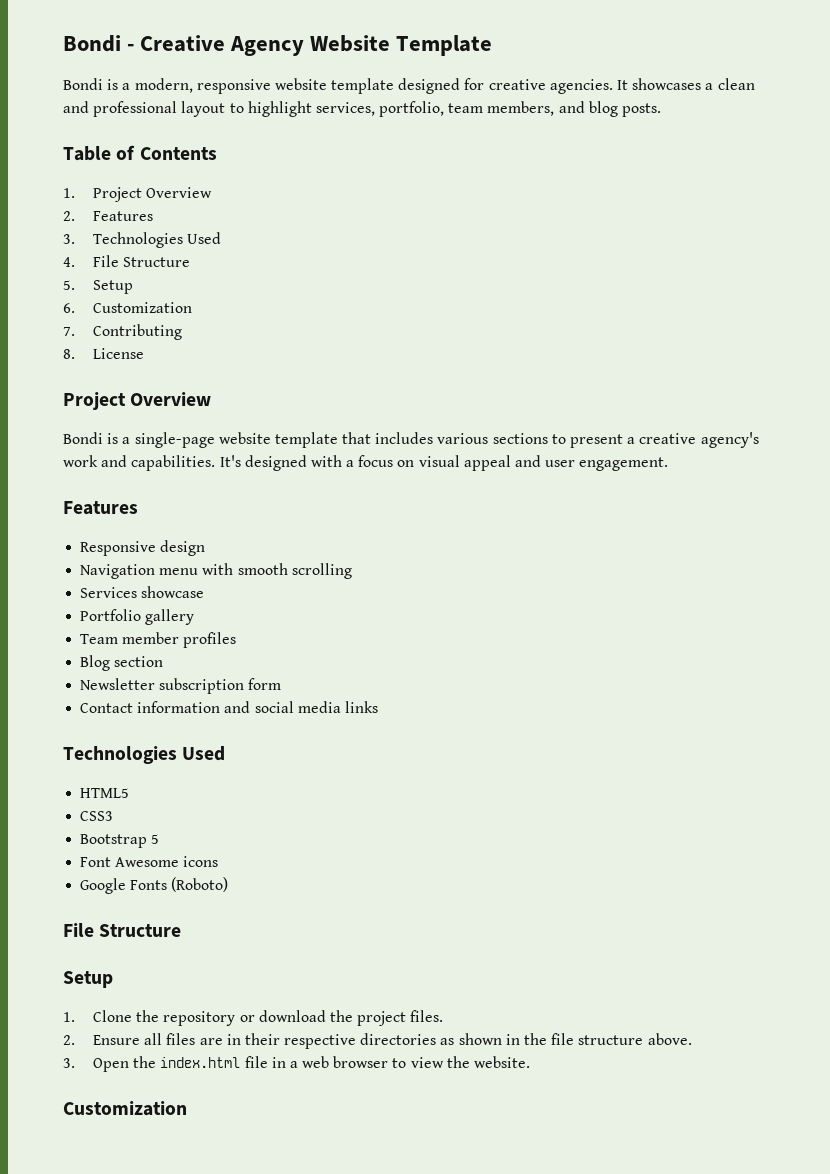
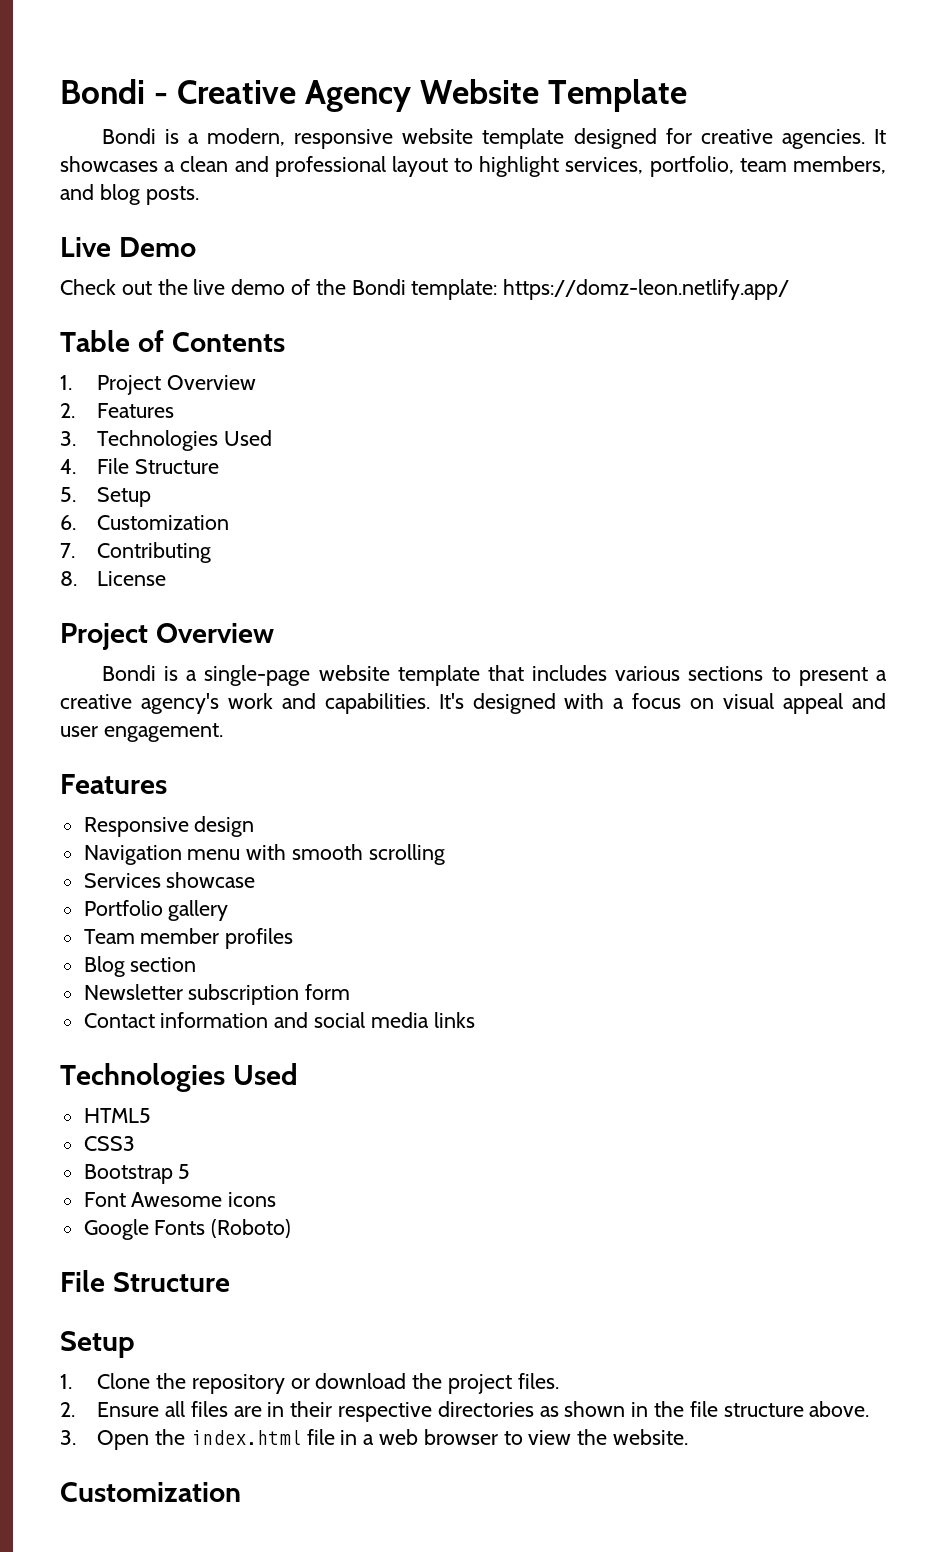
(662, 110) none -> [60,237,196,257] [60,279,790,300] // Live Demo // Check out the live demo of the Bondi template: https://domz-leon.netlify.app/

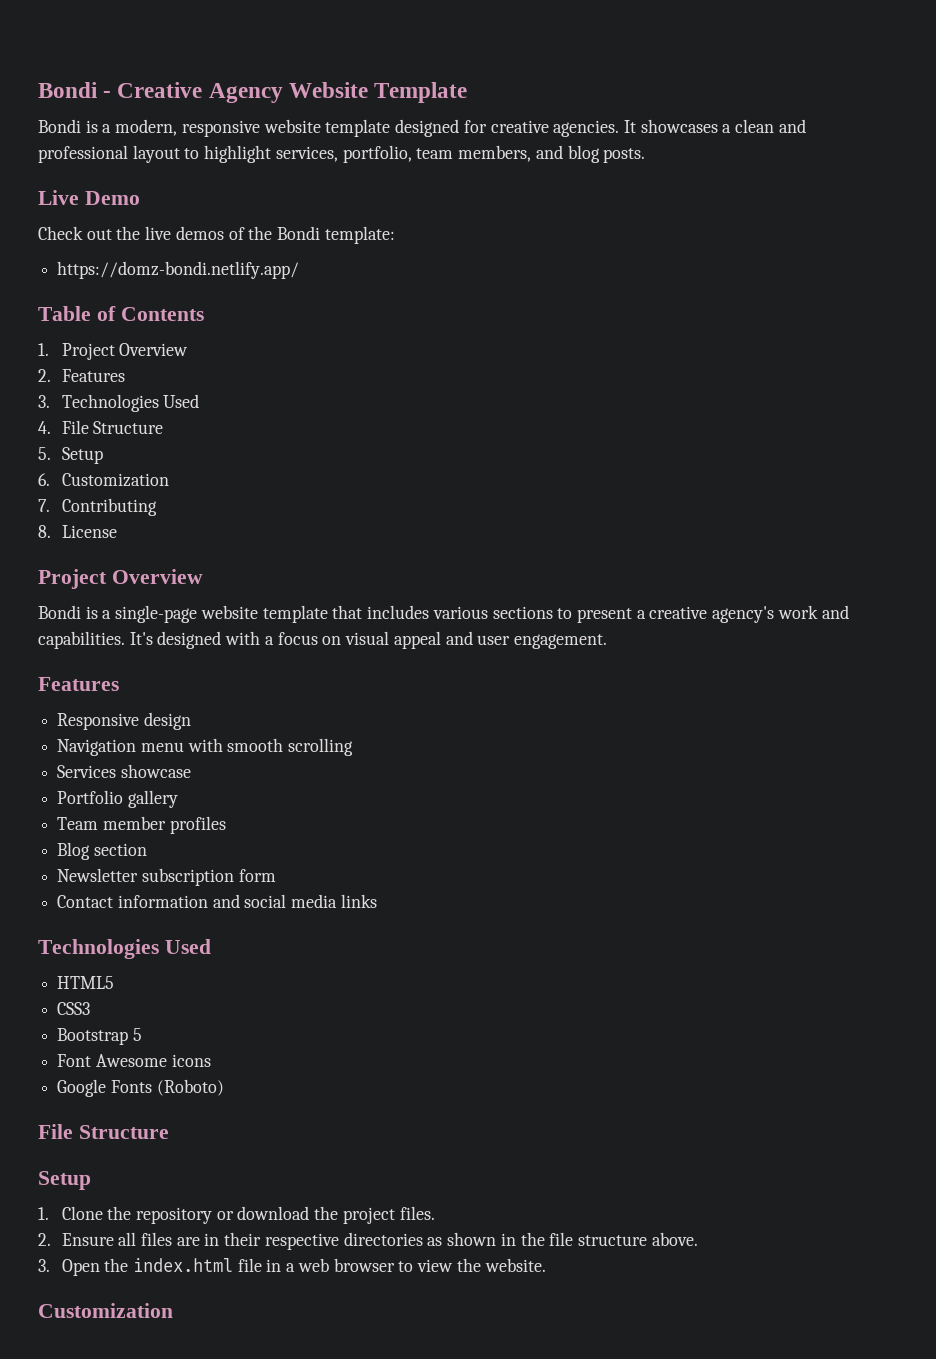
[231,279,286,295] demo -> [175,226,224,240] demos
[503,279,790,300] https://domz-leon.netlify.app/ -> [57,261,300,279] // https://domz-bondi.netlify.app/

